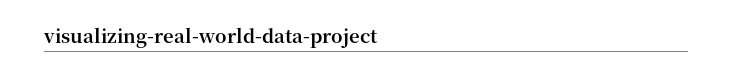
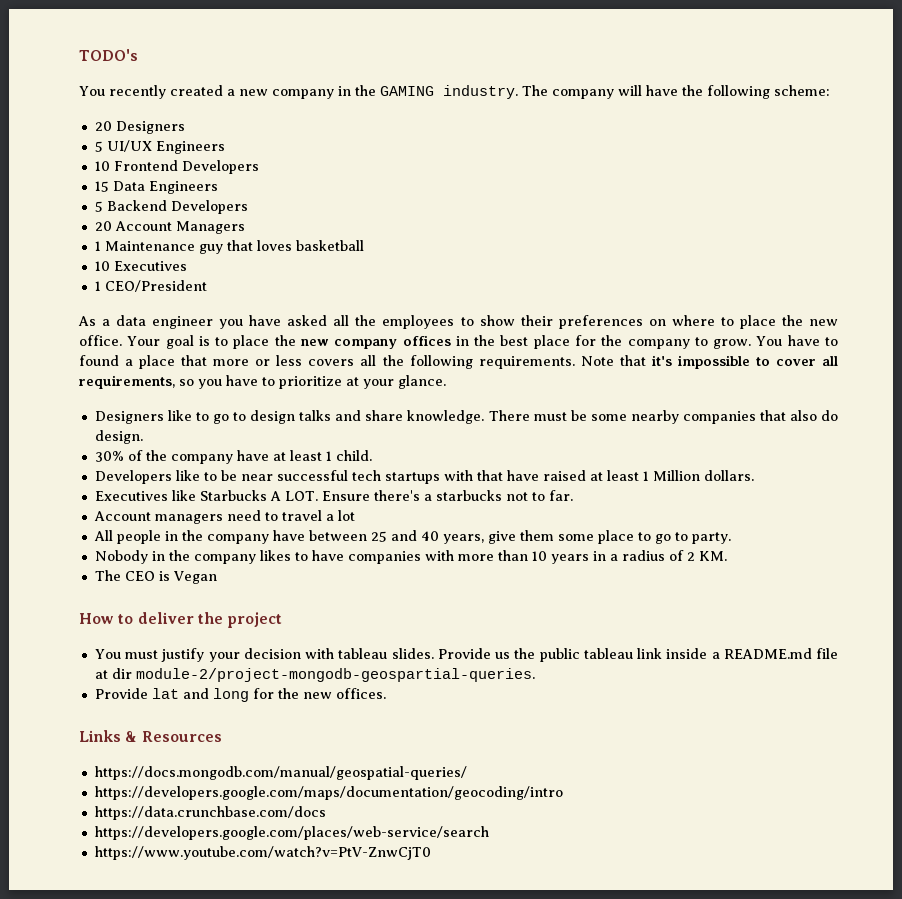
[43,27,378,48] visualizing-real-world-data-project -> [79,49,138,61] [79,85,830,99] [94,121,185,134] [94,140,225,154] [94,160,259,174] [94,181,218,194] [94,200,248,214] [94,221,245,234] [94,240,364,254] [94,261,187,271] [94,280,207,292] [78,315,838,329] [79,335,839,349] [79,355,838,369] [79,375,446,389] [94,410,838,424] [94,430,143,444] [94,450,372,464] [94,470,754,484] [94,490,573,501] [93,510,355,524] [93,530,731,544] [94,550,727,564] [94,570,217,584] [79,612,283,628] [94,648,839,662] [94,668,535,682] [94,688,386,702] [79,730,222,742] [94,766,467,780] [94,786,563,800] [94,806,326,820] [94,826,489,840] [94,846,431,860] TODO's // You recently created a new company in the GAMING industry. The company will have the following scheme: // 20 Designers // 5 UI/UX Engineers // 10 Frontend Developers // 15 Data Engineers // 5 Backend Developers // 20 Account Managers // 1 Maintenance guy that loves basketball // 10 Executives // 1 CEO/President // As a data engineer you have asked all the employees to show their preferences on where to place the new office. Your goal is to place the new company offices in the best place for the company to grow. You have to found a place that more or less covers all the following requirements. Note that it's impossible to cover all requirements, so you have to prioritize at your glance. // Designers like to go to design talks and share knowledge. There must be some nearby companies that also do design. // 30% of the company have at least 1 child. // Developers like to be near successful tech startups with that have raised at least 1 Million dollars. // Executives like Starbucks A LOT. Ensure there's a starbucks not to far. // Account managers need to travel a lot // All people in the company have between 25 and 40 years, give them some place to go to party. // Nobody in the company likes to have companies with more than 10 years in a radius of 2 KM. // The CEO is Vegan // How to deliver the project // You must justify your decision with tableau slides. Provide us the public tableau link inside a README.md file at dir module-2/project-mongodb-geospartial-queries. // Provide lat and long for the new offices. // Links & Resources // https://docs.mongodb.com/manual/geospatial-queries/ // https://developers.google.com/maps/documentation/geocoding/intro // https://data.crunchbase.com/docs // https://developers.google.com/places/web-service/search // https://www.youtube.com/watch?v=PtV-ZnwCjT0

